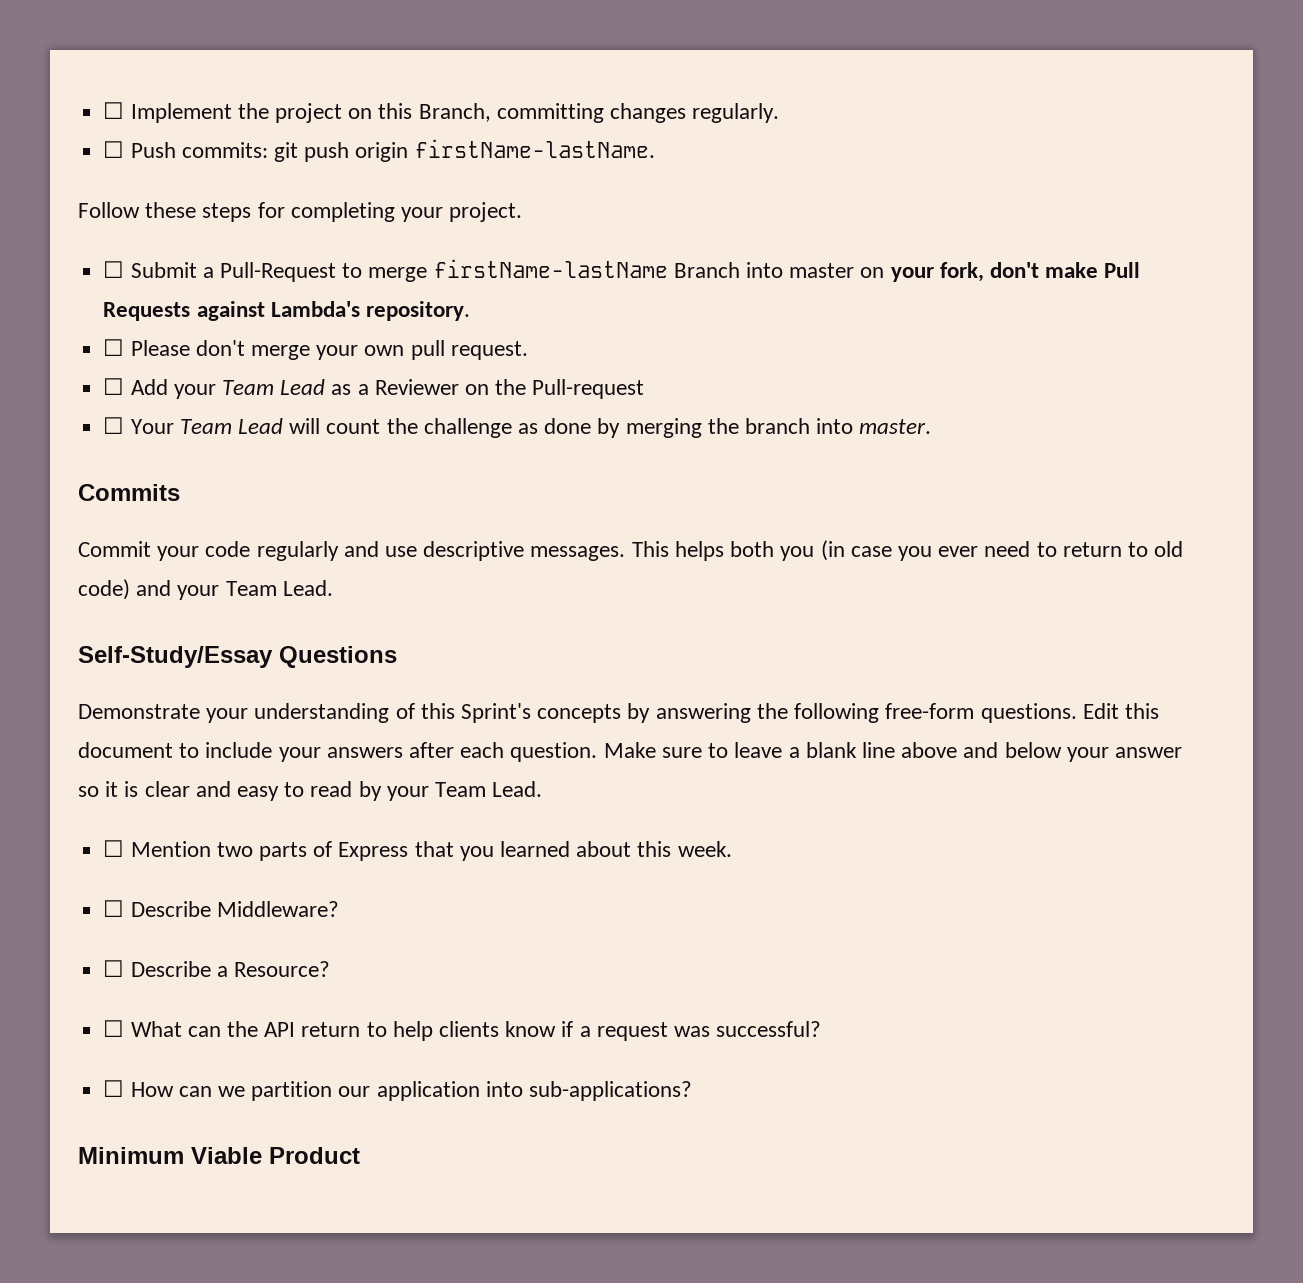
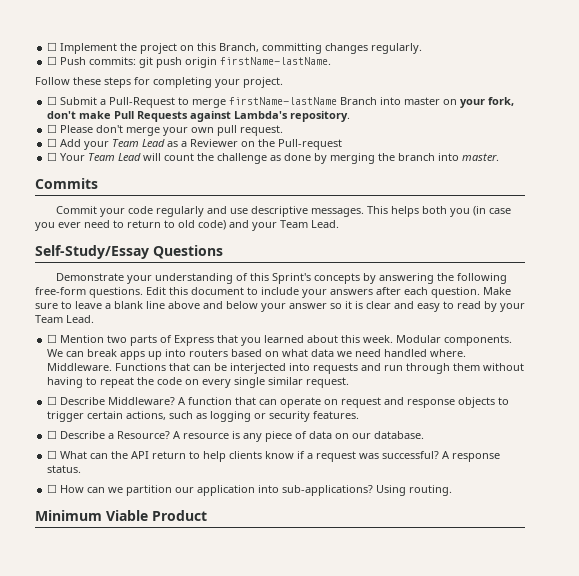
[103,900,339,917] [103,960,330,977] // ☐ Describe Middleware? // ☐ Describe a Resource? -> [396,335,513,346] [47,349,467,360] [47,363,525,374] [47,377,350,388] [47,396,510,408] [47,411,360,422] [47,430,425,442] Modular components. We can break apps up into routers based on what data we need handled where. Middleware. Functions that can be interjected into requests and run through them without having to repeat the code on every single similar request. // ☐ Describe Middleware? A function that can operate on request and response objects to trigger certain actions, such as logging or security features. // ☐ Describe a Resource? A resource is any piece of data on our database.
(822, 1029) none -> [442,451,501,462] [47,465,82,473] A response status.
(692, 1091) none -> [376,485,453,496] Using routing.

